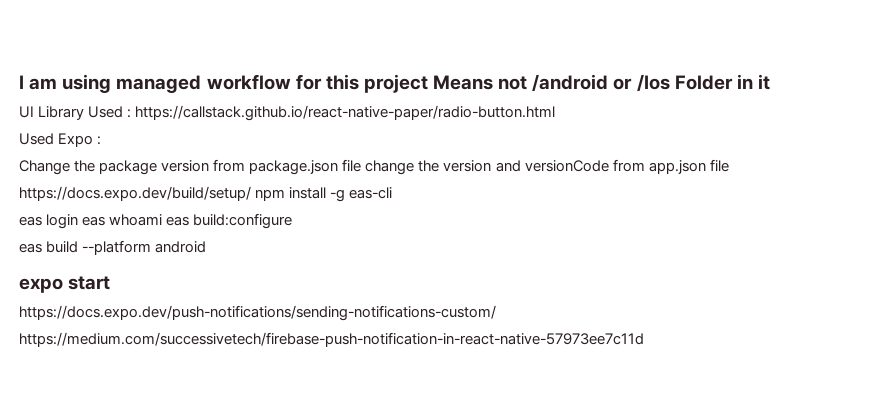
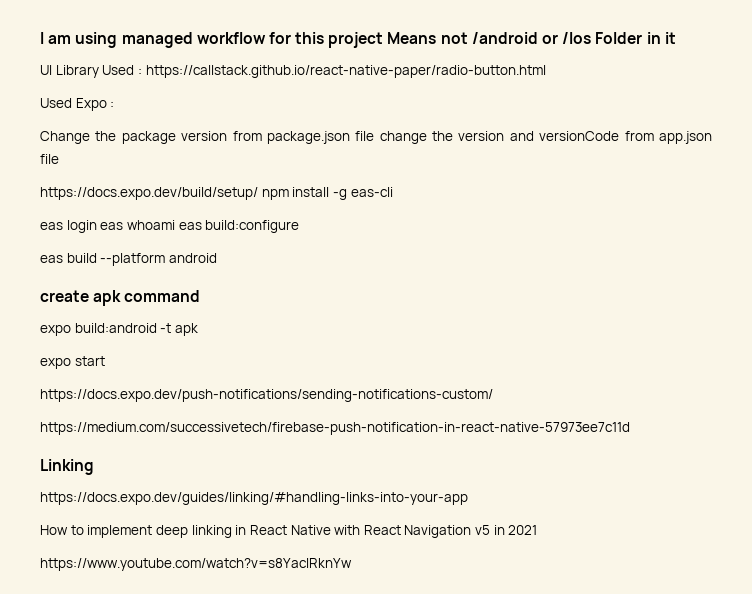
[19,276,111,293] [19,305,496,321] [19,332,644,347] expo start // https://docs.expo.dev/push-notifications/sending-notifications-custom/ // https://medium.com/successivetech/firebase-push-notification-in-react-native-57973ee7c11d -> [40,290,201,306] [40,323,198,336] [40,356,105,369] [40,389,493,402] [40,422,630,435] [40,459,94,475] [40,492,468,505] [40,525,538,538] [40,558,352,571] create apk command // expo build:android -t apk // expo start // https://docs.expo.dev/push-notifications/sending-notifications-custom/ // https://medium.com/successivetech/firebase-push-notification-in-react-native-57973ee7c11d // Linking // https://docs.expo.dev/guides/linking/#handling-links-into-your-app // How to implement deep linking in React Native with React Navigation v5 in 2021 // https://www.youtube.com/watch?v=s8YaclRknYw

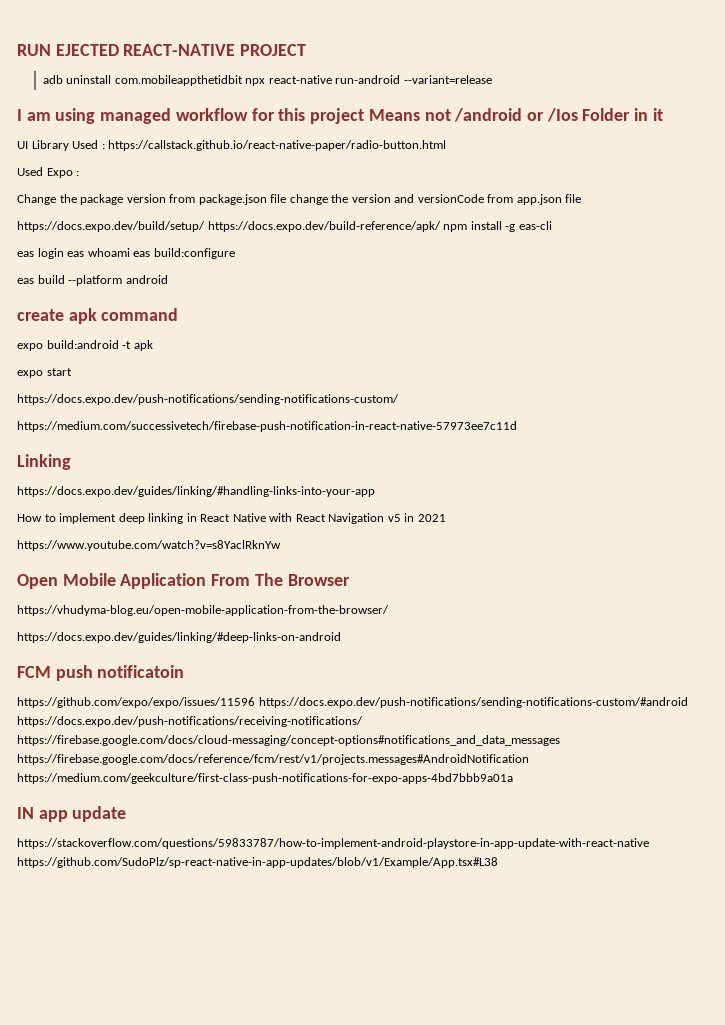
(40, 38) none -> [17,44,307,56] [42,75,492,86] RUN EJECTED REACT-NATIVE PROJECT // adb uninstall com.mobileappthetidbit npx react-native run-android --variant=release //
(258, 193) none -> [207,221,441,232] https://docs.expo.dev/build-reference/apk/
(352, 564) none -> [17,573,350,589] [17,605,389,616] [17,632,341,643] [17,665,185,681] [17,697,688,708] [17,716,363,727] [17,735,560,746] [17,754,529,765] [17,773,513,784] [17,806,127,822] [17,838,649,849] [17,857,498,868] // Open Mobile Application From The Browser // https://vhudyma-blog.eu/open-mobile-application-from-the-browser/ // https://docs.expo.dev/guides/linking/#deep-links-on-android // FCM push notificatoin // https://github.com/expo/expo/issues/11596 https://docs.expo.dev/push-notifications/sending-notifications-custom/#android https://docs.expo.dev/push-notifications/receiving-notifications/ https://firebase.google.com/docs/cloud-messaging/concept-options#notifications_and_data_messages https://firebase.google.com/docs/reference/fcm/rest/v1/projects.messages#AndroidNotification https://medium.com/geekculture/first-class-push-notifications-for-expo-apps-4bd7bbb9a01a // IN app update // https://stackoverflow.com/questions/59833787/how-to-implement-android-playstore-in-app-update-with-react-native https://github.com/SudoPlz/sp-react-native-in-app-updates/blob/v1/Example/App.tsx#L38

